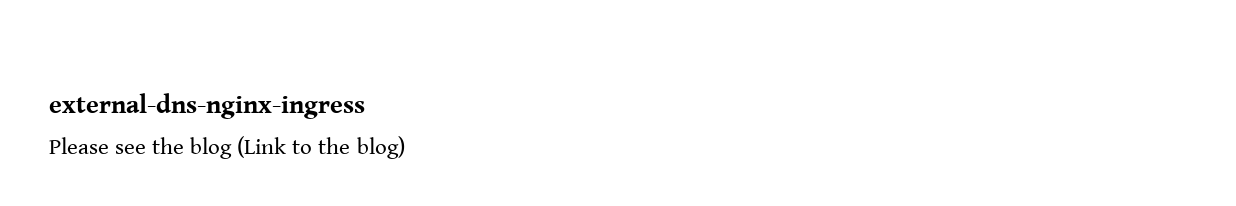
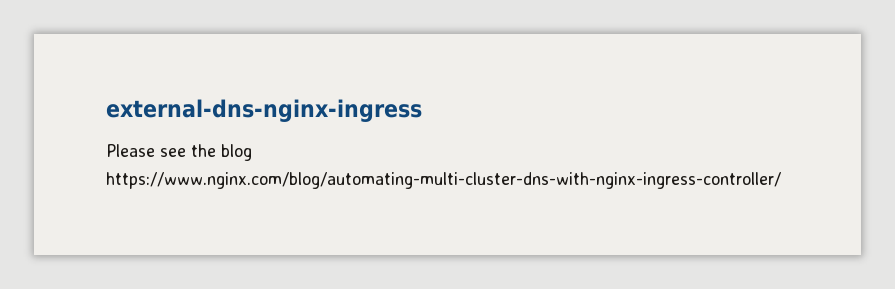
[237,136,405,159] (Link to the blog) -> [106,172,781,189] https://www.nginx.com/blog/automating-multi-cluster-dns-with-nginx-ingress-controller/

